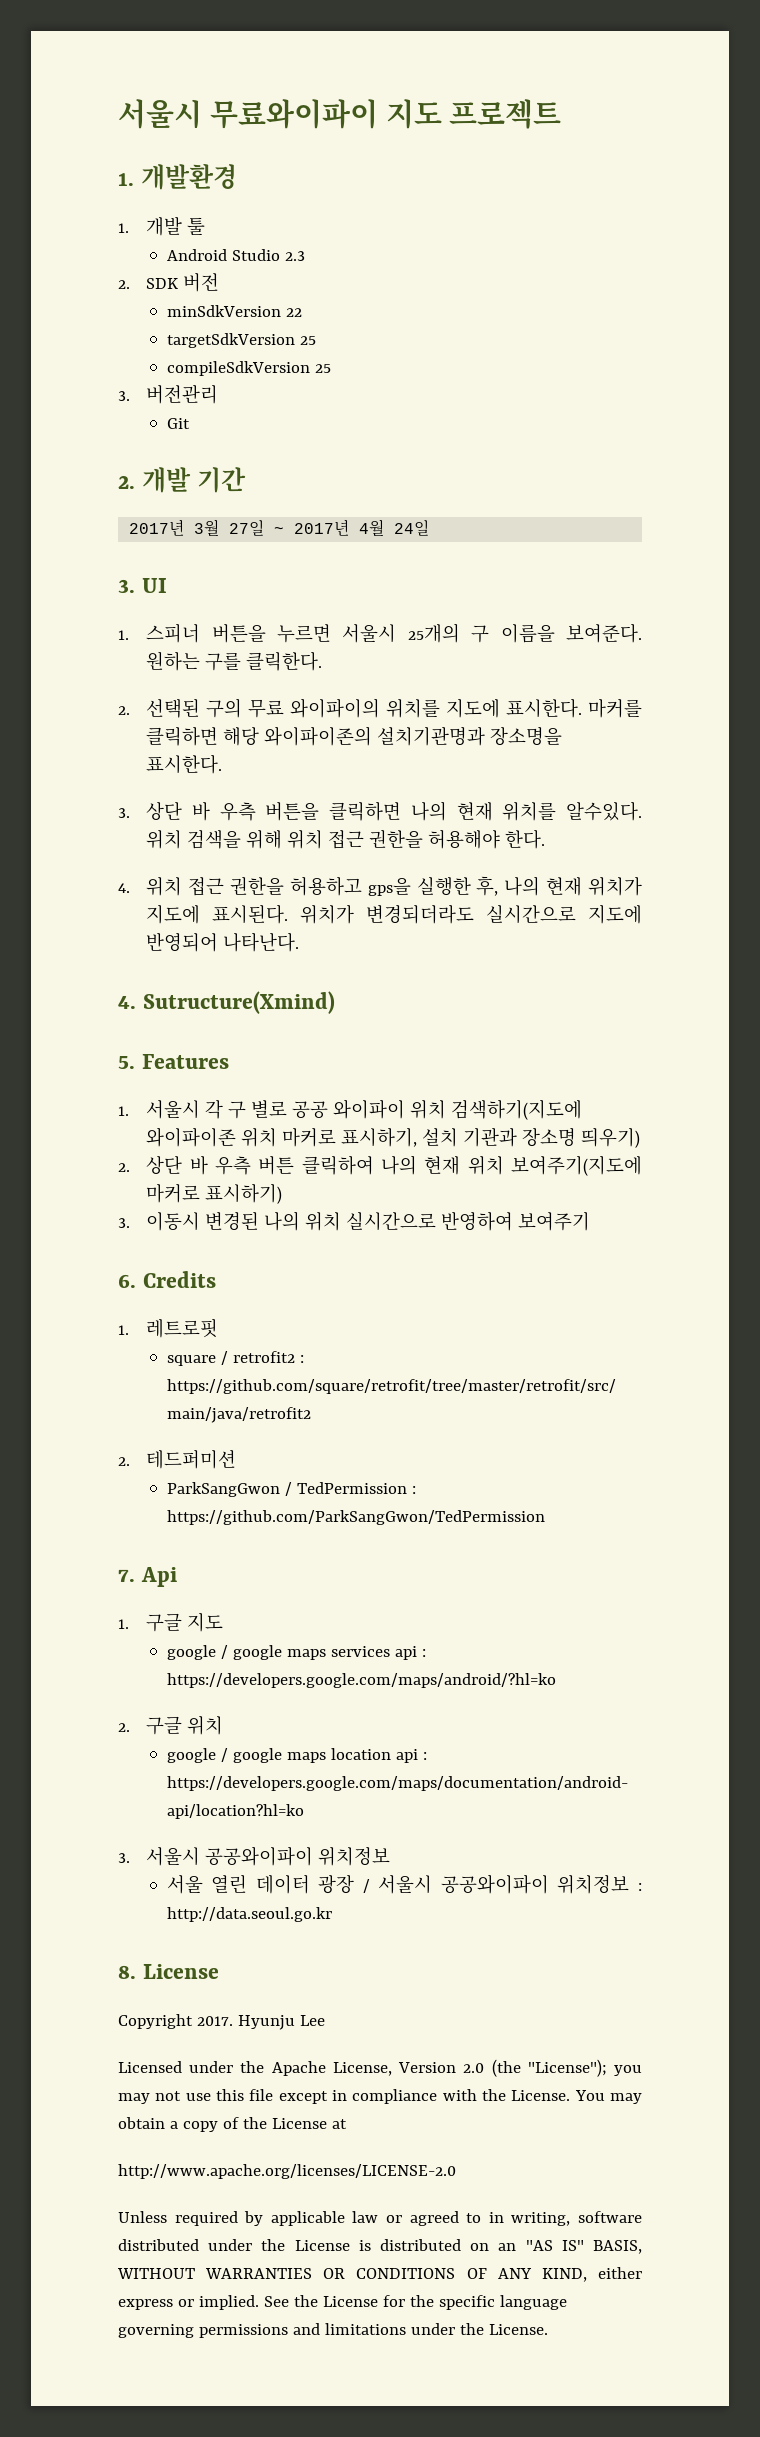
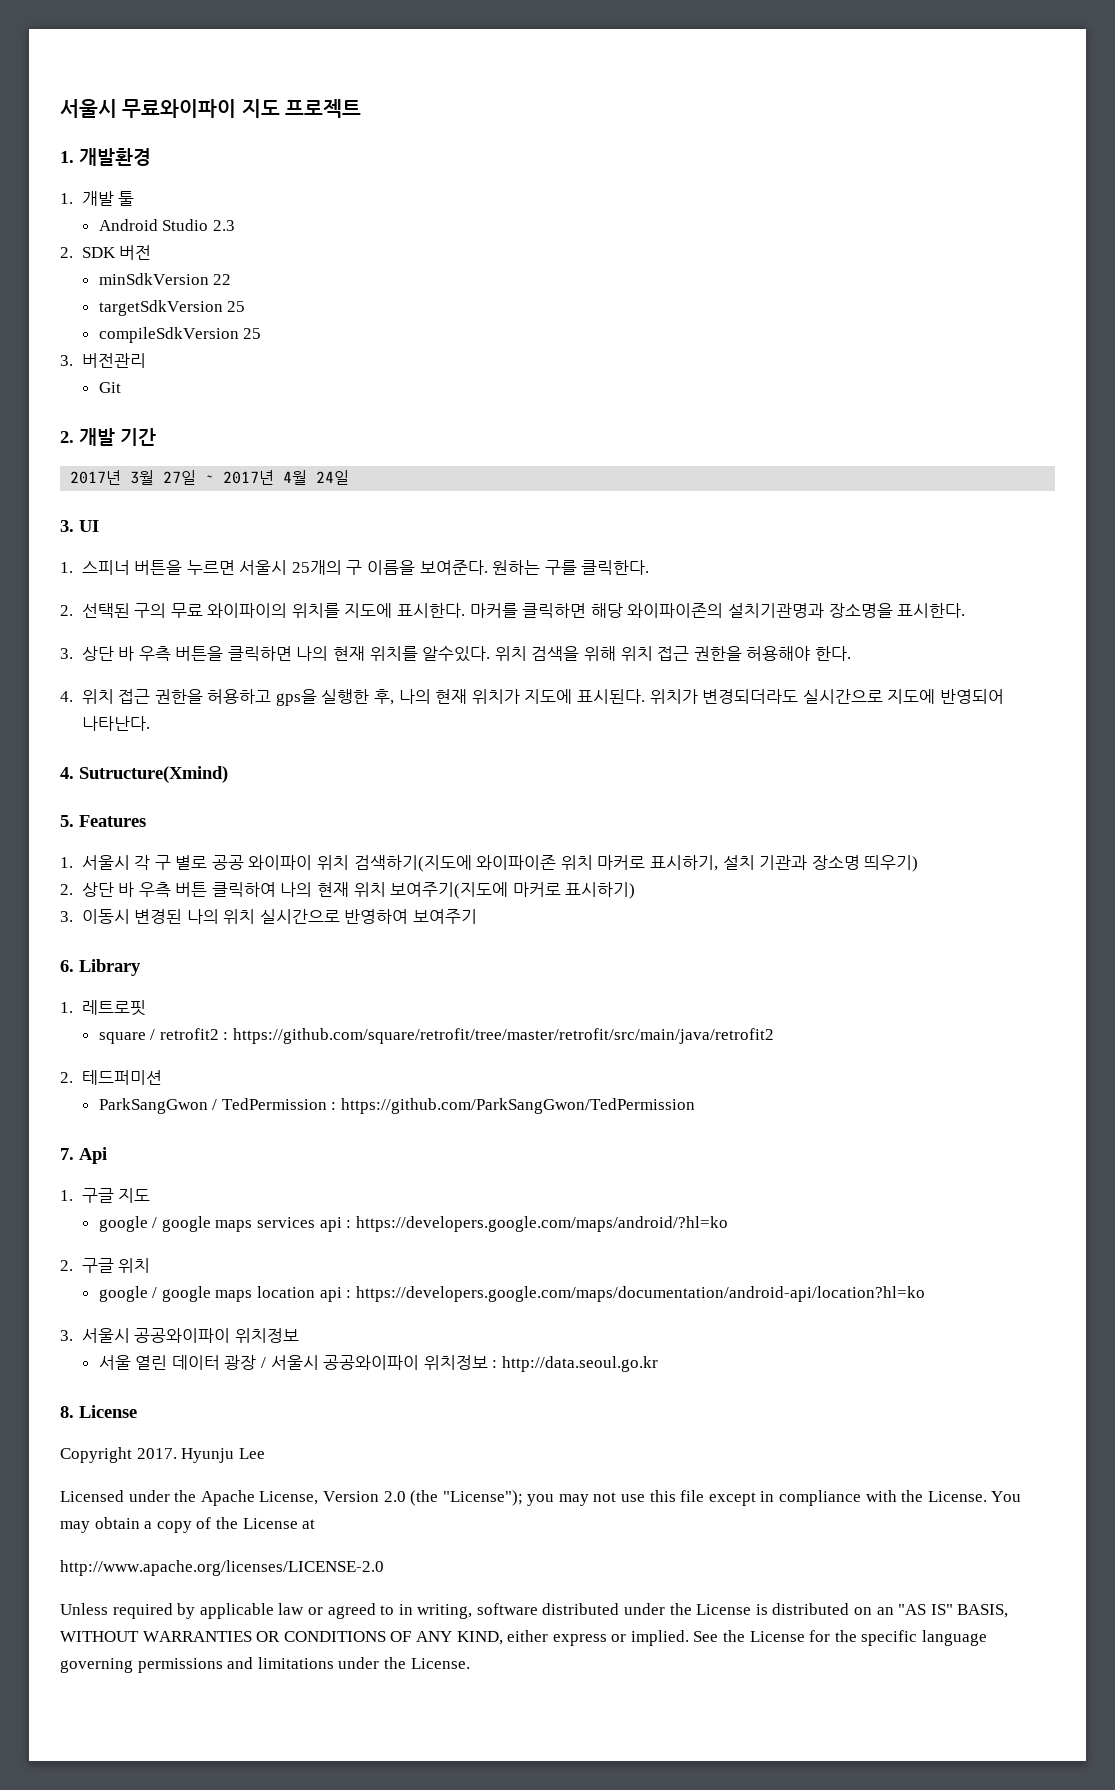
[142,1271,216,1288] Credits -> [79,959,141,976] Library

